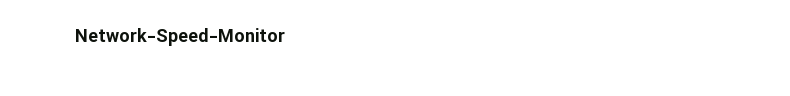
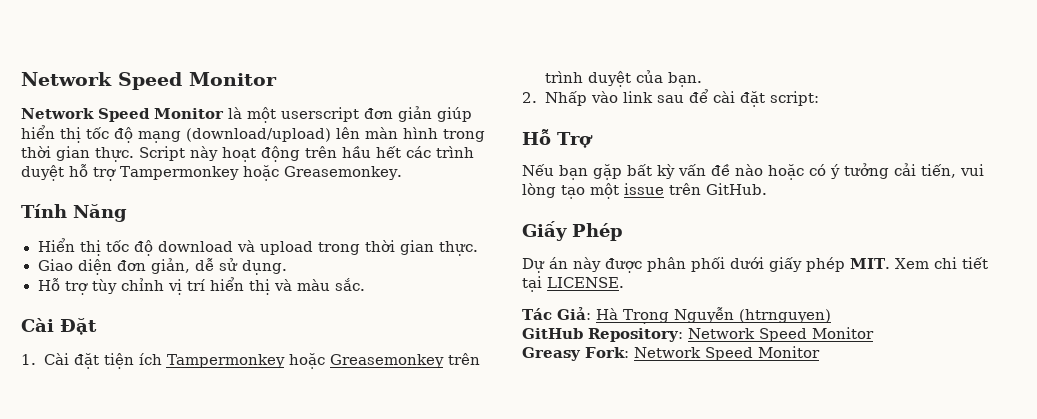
[75,28,285,46] Network-Speed-Monitor -> [21,72,277,90] [21,106,472,123] [21,125,485,143] [21,146,474,162] [21,164,402,181] [21,204,127,222] [37,238,478,256] [37,258,287,275] [37,277,365,295] [21,318,97,335] [21,353,481,369] [544,70,702,87] [522,89,819,107] [522,129,593,148] [522,163,984,180] [522,183,767,199] [522,221,623,241] [522,257,988,273] [522,276,624,292] [522,307,831,324] [522,327,874,342] [522,346,820,361] Network Speed Monitor // Network Speed Monitor là một userscript đơn giản giúp hiển thị tốc độ mạng (download/upload) lên màn hình trong thời gian thực. Script này hoạt động trên hầu hết các trình duyệt hỗ trợ Tampermonkey hoặc Greasemonkey. // Tính Năng // Hiển thị tốc độ download và upload trong thời gian thực. // Giao diện đơn giản, dễ sử dụng. // Hỗ trợ tùy chỉnh vị trí hiển thị và màu sắc. // Cài Đặt // 1. Cài đặt tiện ích Tampermonkey hoặc Greasemonkey trên trình duyệt của bạn. // 2. Nhấp vào link sau để cài đặt script: // Hỗ Trợ // Nếu bạn gặp bất kỳ vấn đề nào hoặc có ý tưởng cải tiến, vui lòng tạo một issue trên GitHub. // Giấy Phép // Dự án này được phân phối dưới giấy phép MIT. Xem chi tiết tại LICENSE. // Tác Giả: Hà Trọng Nguyễn (htrnguyen) // GitHub Repository: Network Speed Monitor // Greasy Fork: Network Speed Monitor

